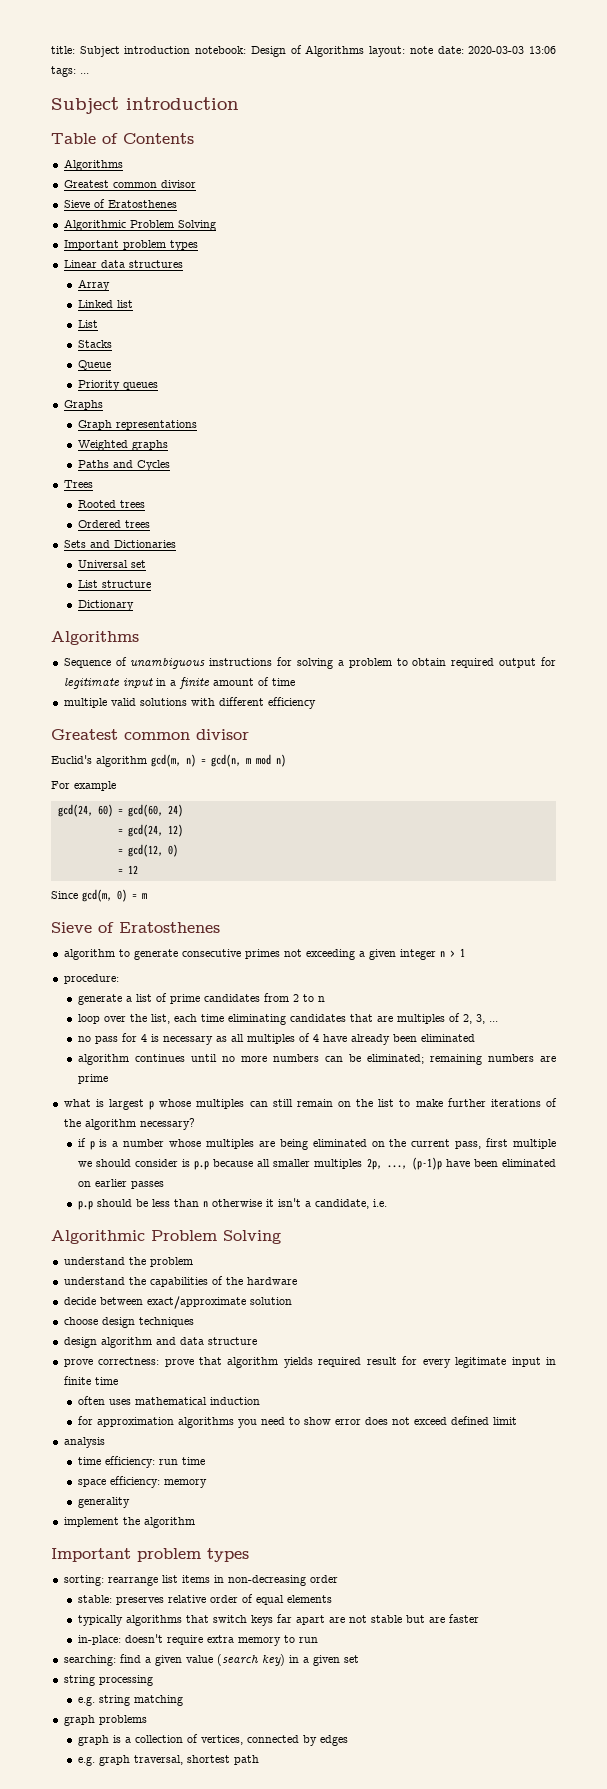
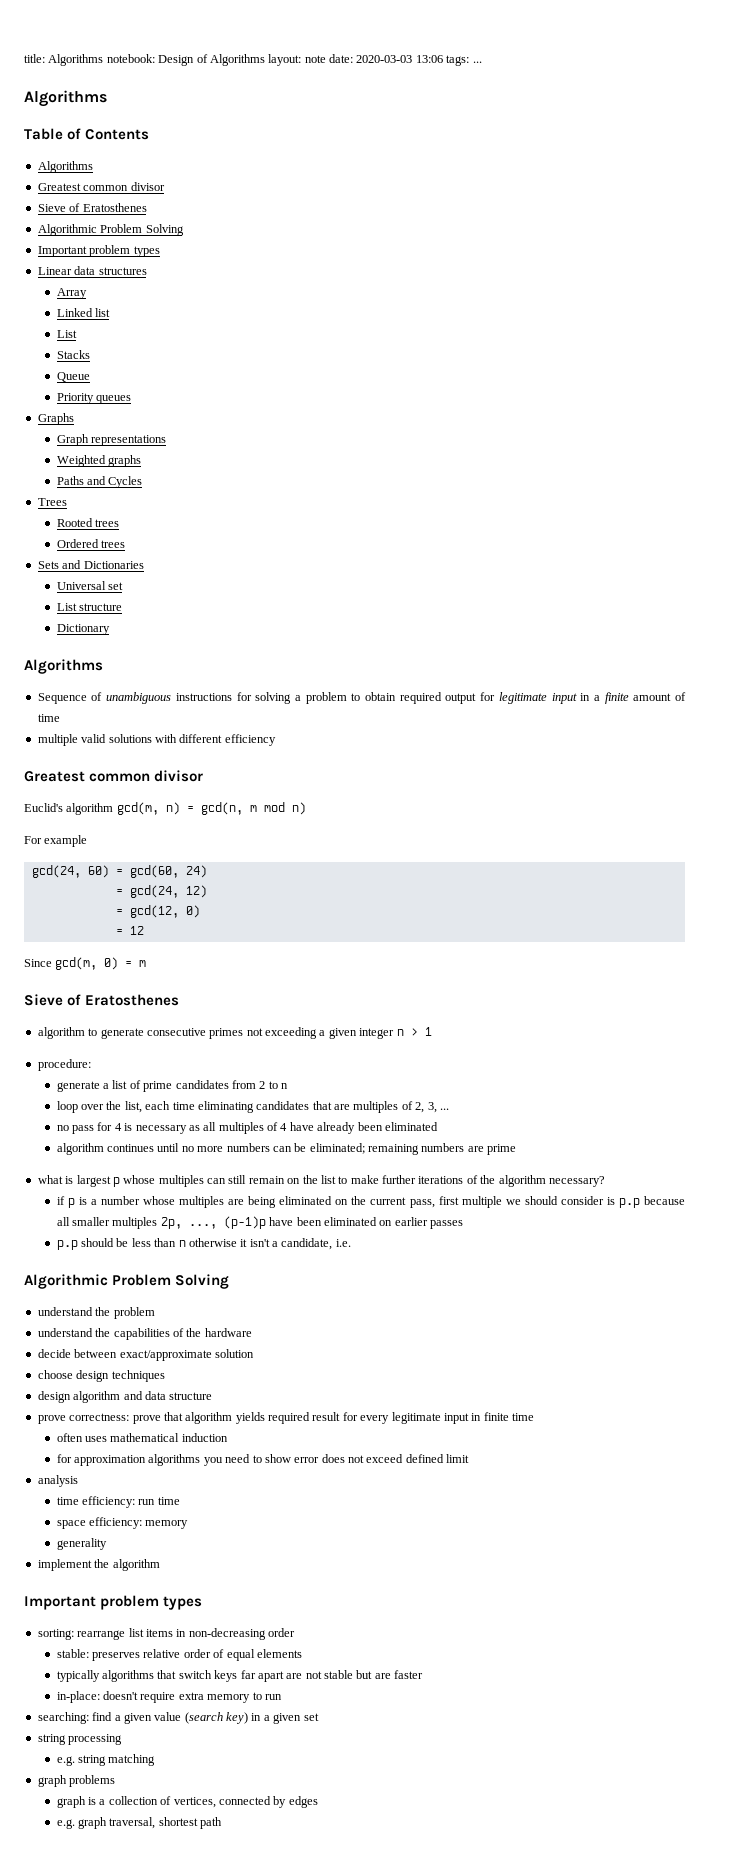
[79,46,191,57] Subject introduction -> [48,54,104,66] Algorithms
[51,97,239,114] Subject introduction -> [24,90,107,107] Algorithms

